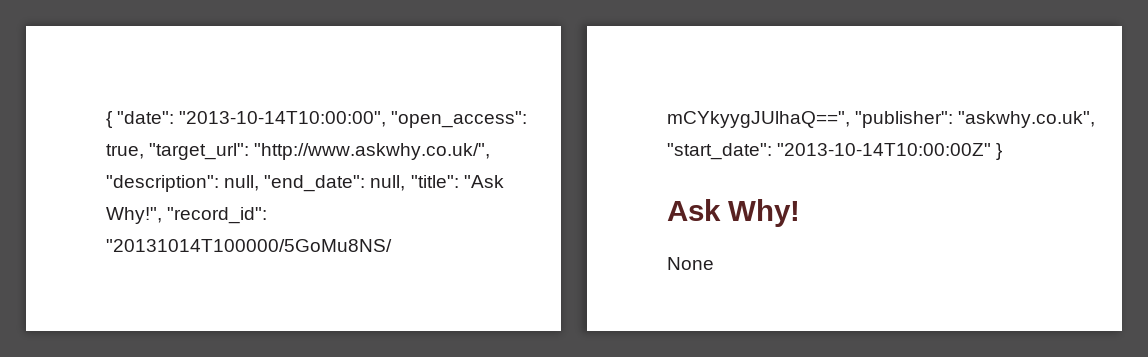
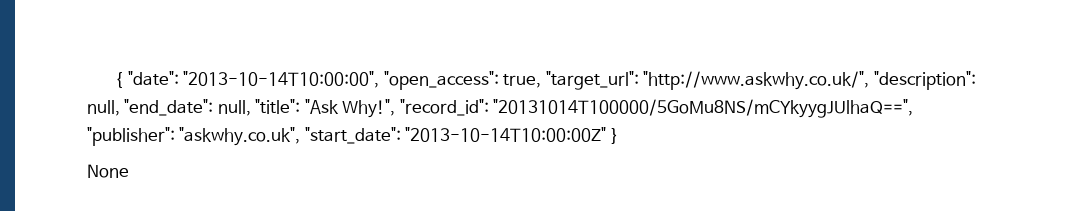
[667,199,800,227] // Ask Why! -> (619, 136) none

